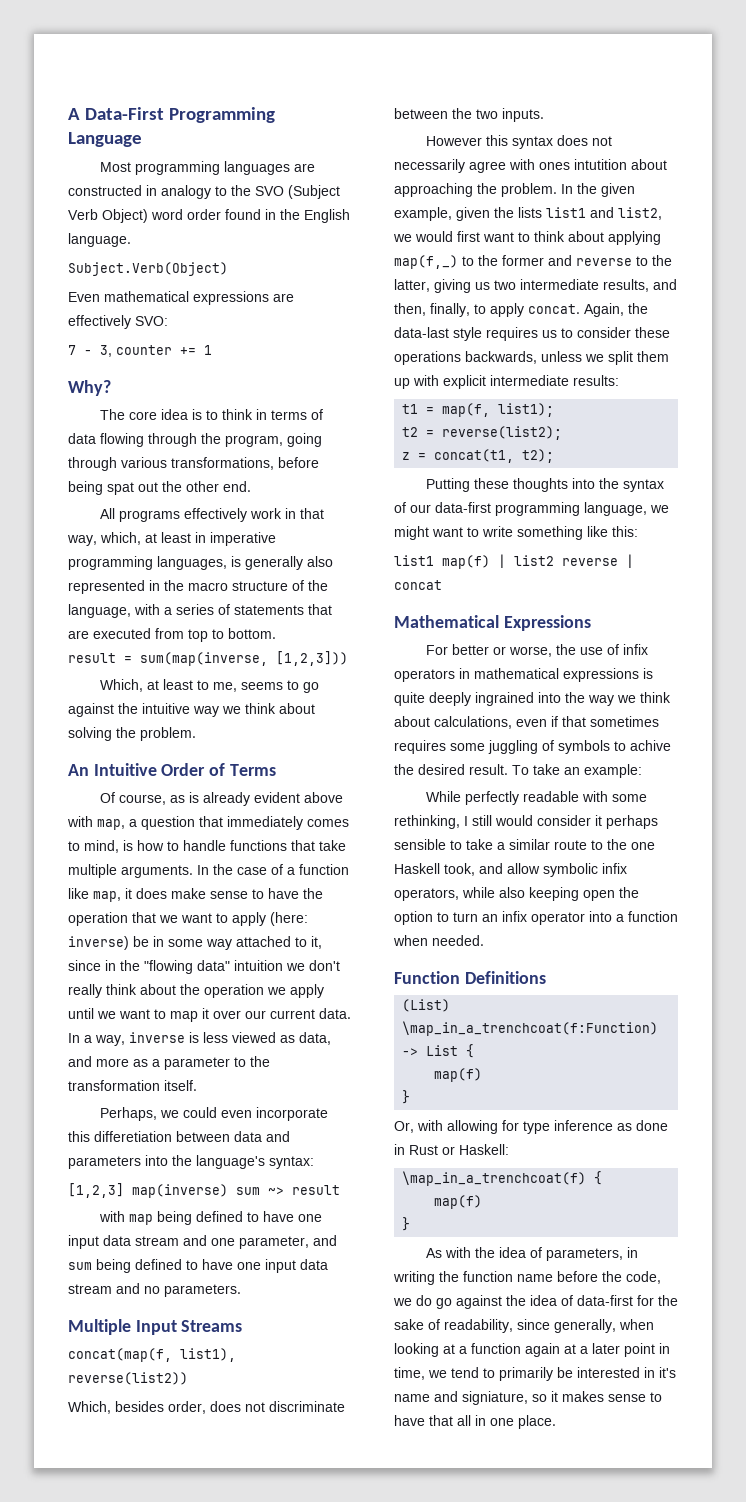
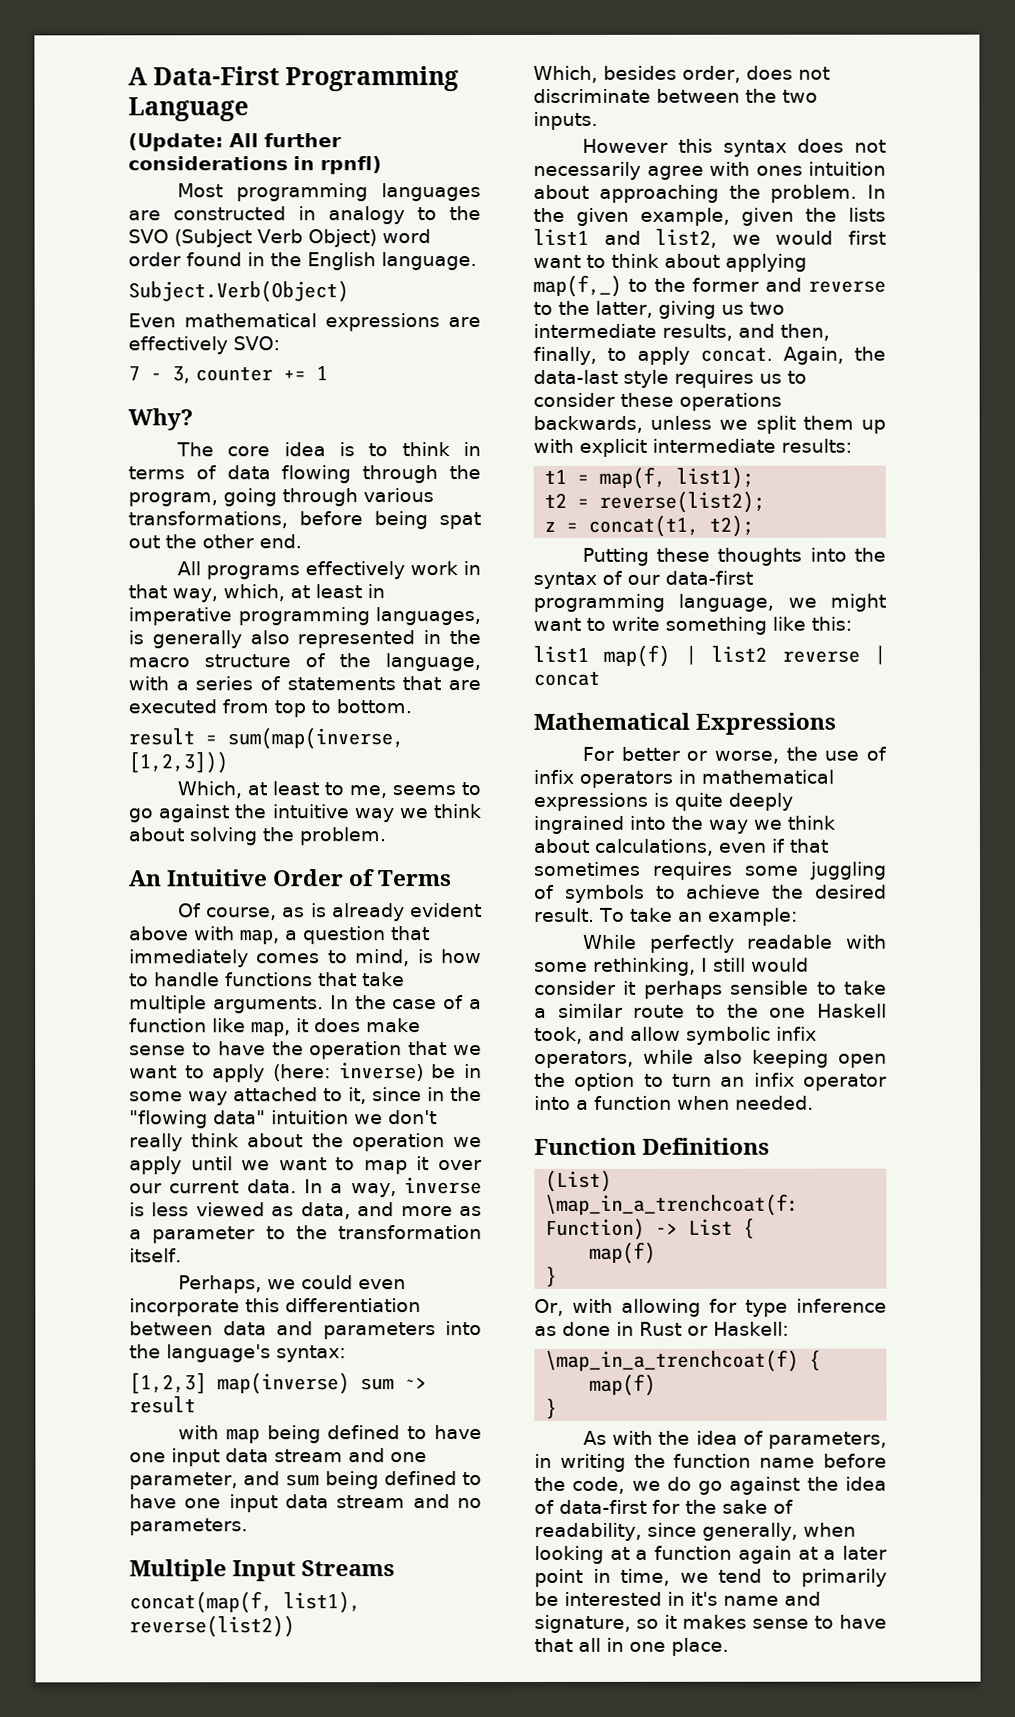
(142, 139) none -> [128,133,342,152] [128,156,382,175] // (Update: All further considerations in rpnfl)
[94,1131,172,1142] differetiation -> [285,1298,421,1313] differentiation
[574,159,627,170] intutition -> [808,161,886,176] intuition
[630,740,671,751] achive -> [686,884,762,899] achieve
[462,1391,528,1405] signiature, -> [534,1614,631,1633] signature,

